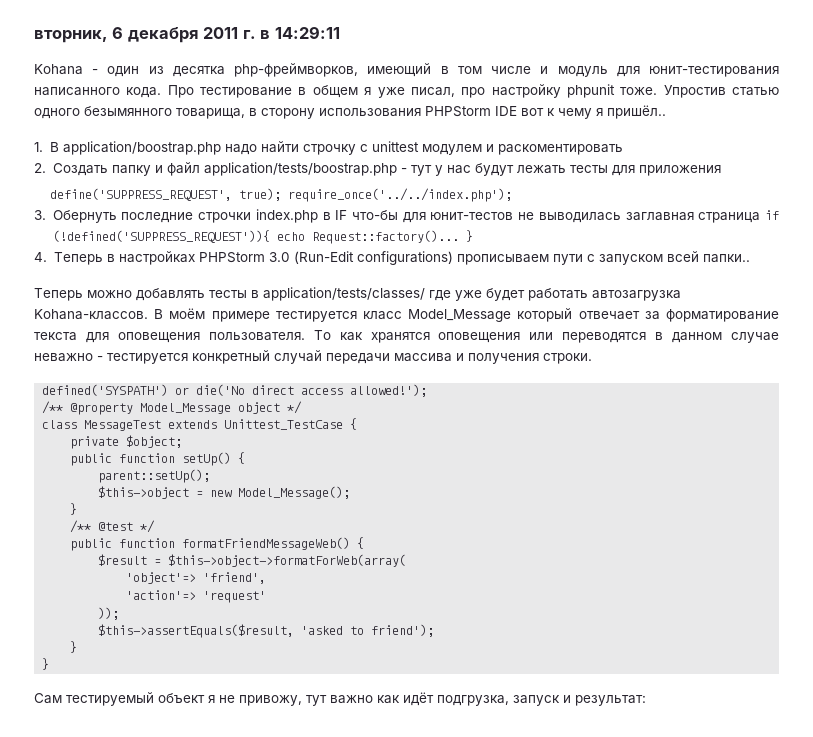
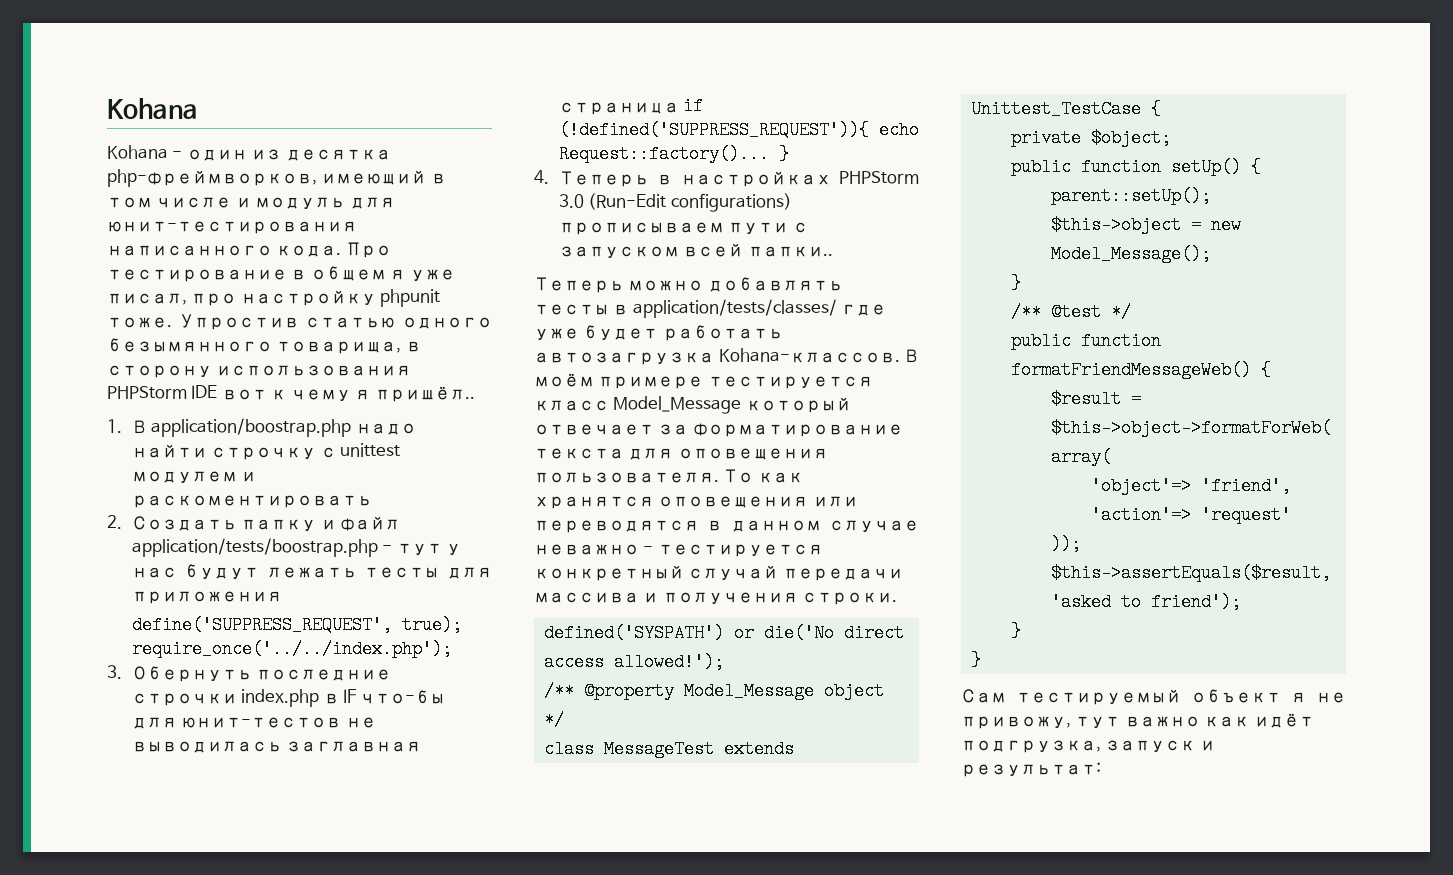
[34,26,340,43] вторник, 6 декабря 2011 г. в 14:29:11 -> [107,98,198,119] Kohana

